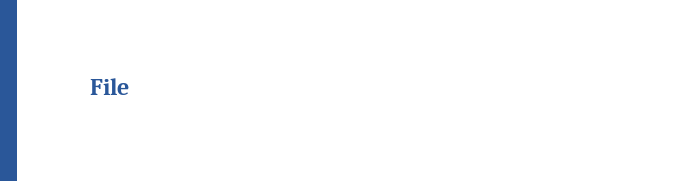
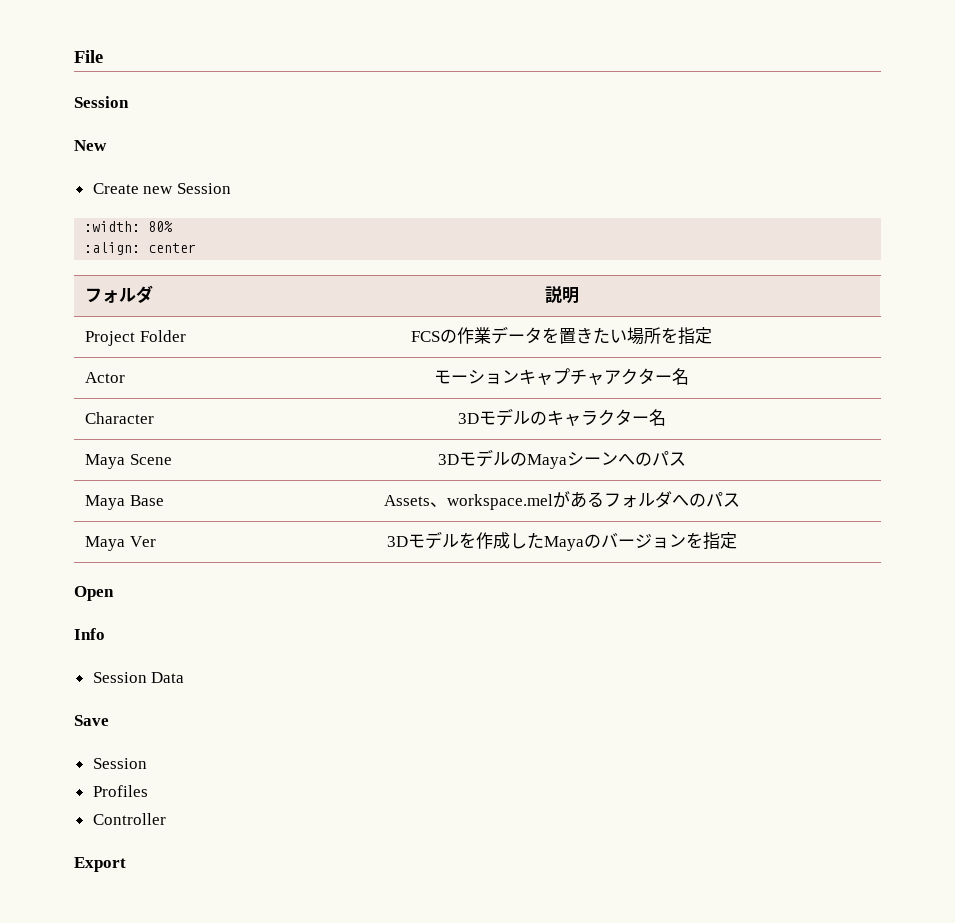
(129, 86) none -> [74,96,129,108] [74,140,107,151] [92,183,231,194] [84,221,174,232] [84,242,197,255] [85,285,154,303] [544,286,579,304] [85,330,186,346] [411,326,712,345] [85,372,126,383] [434,368,689,385] [85,412,155,424] [457,408,666,426] [85,454,172,469] [437,449,686,469] [85,495,164,510] [383,491,740,510] [85,536,156,551] [386,531,737,551] [74,586,114,601] [74,628,105,640] [92,672,185,683] [74,715,109,726] [92,758,147,769] [92,785,148,797] [92,813,166,825] [74,857,126,872] // Session // New // Create new Session // :width: 80% // :align: center // フォルダ | 説明 // Project Folder | FCSの作業データを置きたい場所を指定 // Actor | モーションキャプチャアクター名 // Character | 3Dモデルのキャラクター名 // Maya Scene | 3DモデルのMayaシーンへのパス // Maya Base | Assets、workspace.melがあるフォルダへのパス // Maya Ver | 3Dモデルを作成したMayaのバージョンを指定 // Open // Info // Session Data // Save // Session // Profiles // Controller // Export

